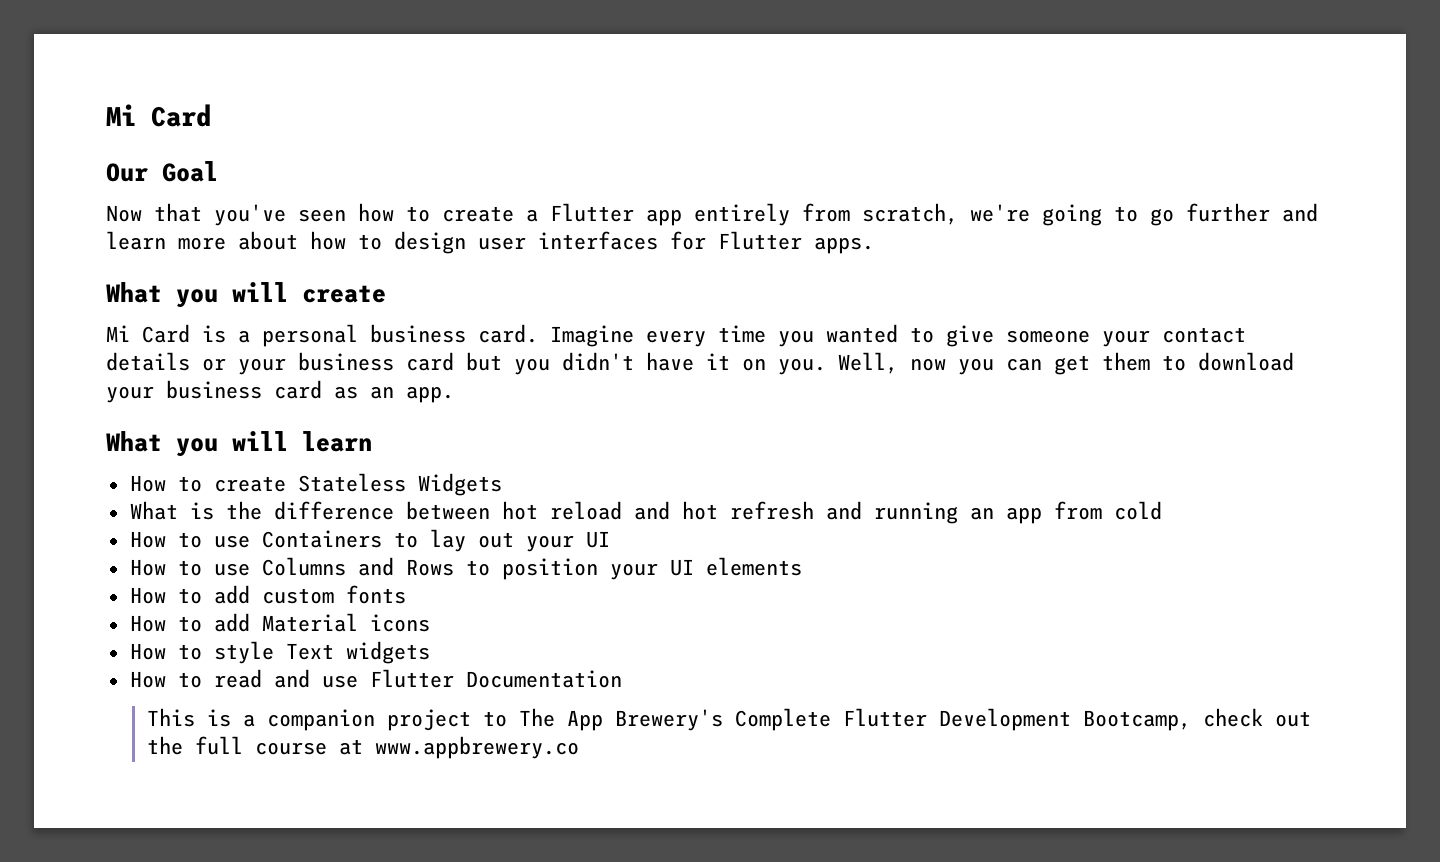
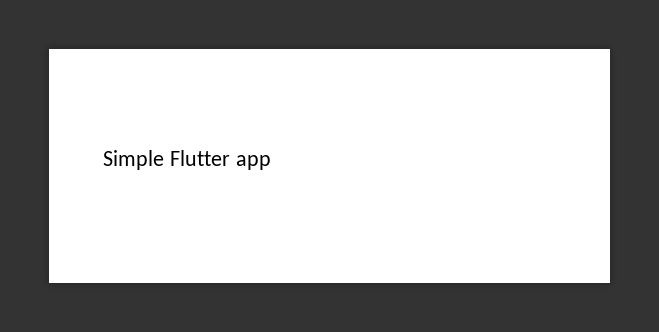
[106,104,211,127] [106,161,218,182] [106,203,1318,226] [106,231,874,254] [106,282,386,308] [106,324,1246,347] [106,352,1294,375] [106,380,454,403] [106,431,372,457] [129,473,502,496] [129,501,1162,524] [129,529,610,552] [129,557,802,580] [129,585,406,604] [129,613,430,632] [129,641,430,664] [129,669,622,688] [146,708,1311,731] [146,736,579,759] Mi Card // Our Goal // Now that you've seen how to create a Flutter app entirely from scratch, we're going to go further and learn more about how to design user interfaces for Flutter apps. // What you will create // Mi Card is a personal business card. Imagine every time you wanted to give someone your contact details or your business card but you didn't have it on you. Well, now you can get them to download your business card as an app. // What you will learn // How to create Stateless Widgets // What is the difference between hot reload and hot refresh and running an app from cold // How to use Containers to lay out your UI // How to use Columns and Rows to position your UI elements // How to add custom fonts // How to add Material icons // How to style Text widgets // How to read and use Flutter Documentation // This is a companion project to The App Brewery's Complete Flutter Development Bootcamp, check out the full course at www.appbrewery.co -> [103,150,271,170] Simple Flutter app

